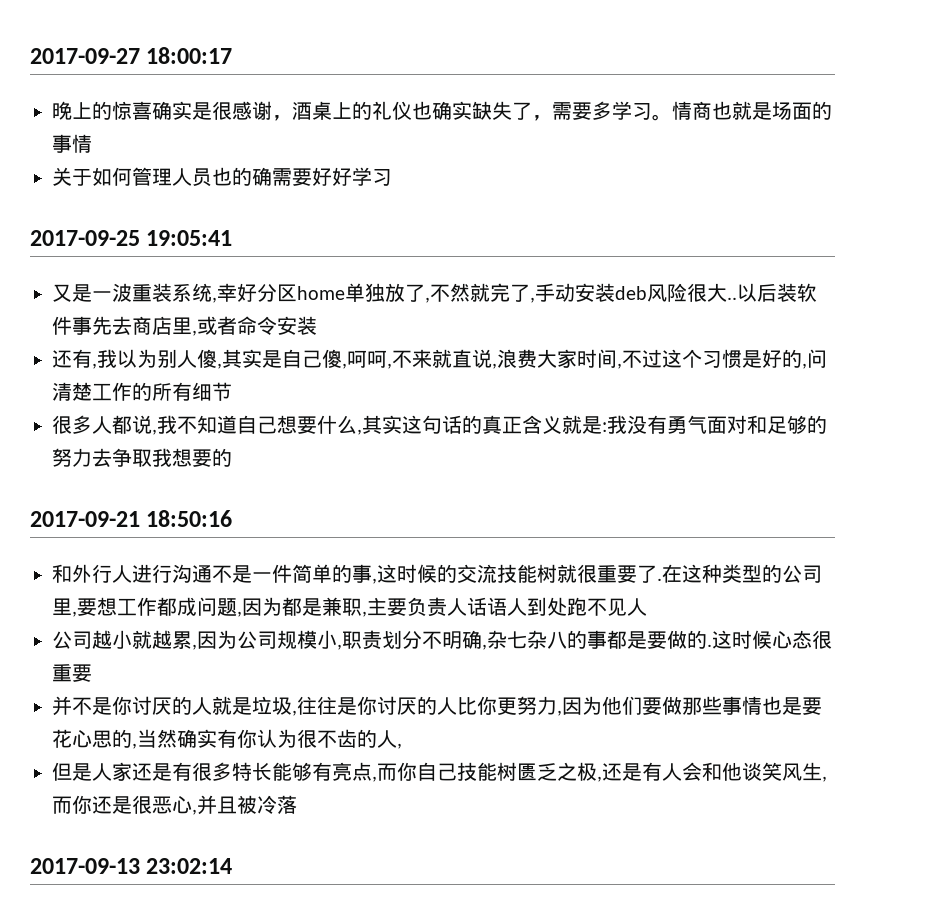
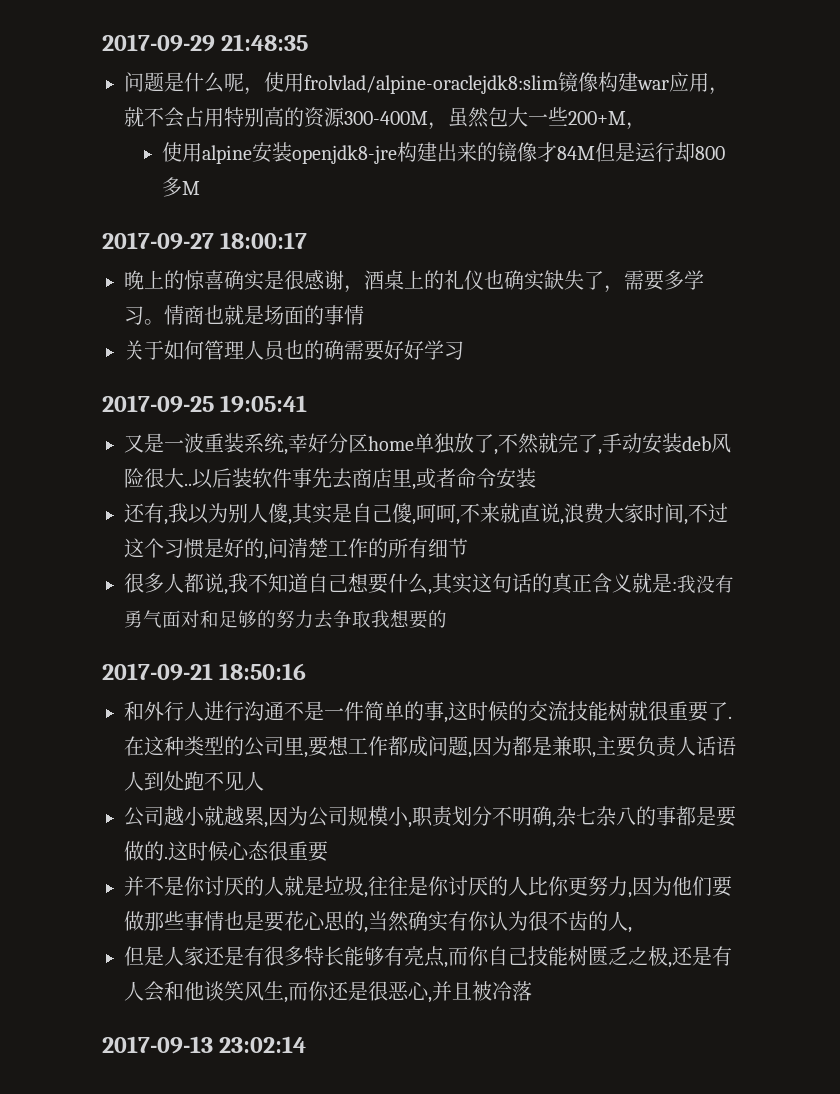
(30, 56) none -> [102,34,309,52] [124,72,729,95] [124,107,646,130] [161,142,725,164] [161,177,200,197] 2017-09-29 21:48:35 // 问题是什么呢，使用frolvlad/alpine-oraclejdk8:slim镜像构建war应用，就不会占用特别高的资源300-400M，虽然包大一些200+M， // 使用alpine安装openjdk8-jre构建出来的镜像才84M但是运行却800多M //

